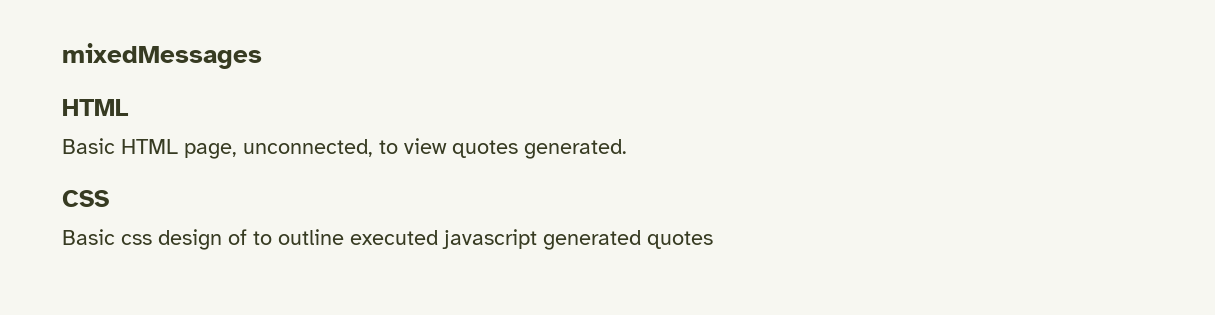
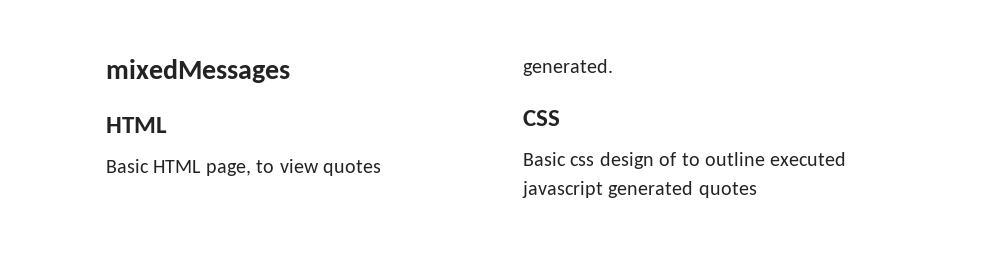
[243,139,373,157] unconnected, -> (251, 169) none

